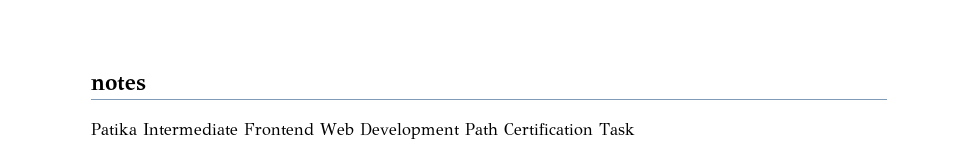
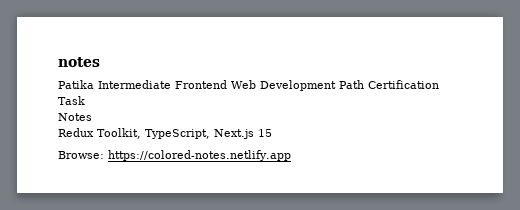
(635, 129) none -> [58,113,92,121] [58,128,272,139] [58,150,291,161] // Notes // Redux Toolkit, TypeScript, Next.js 15 // Browse: https://colored-notes.netlify.app

